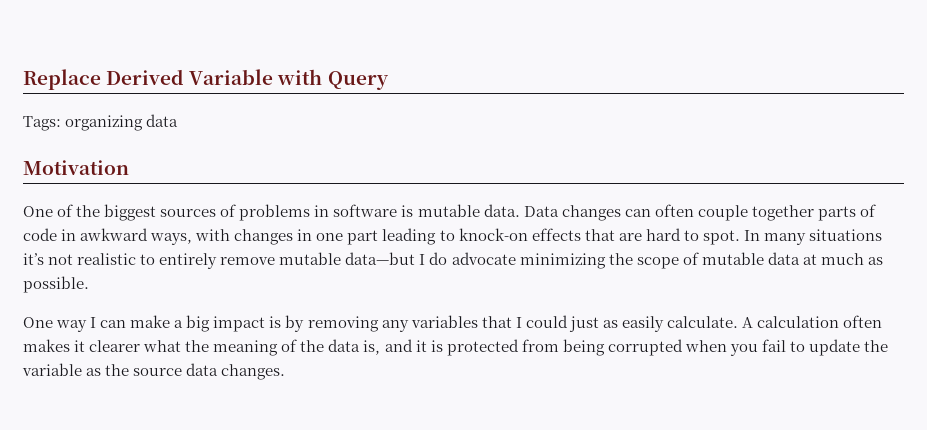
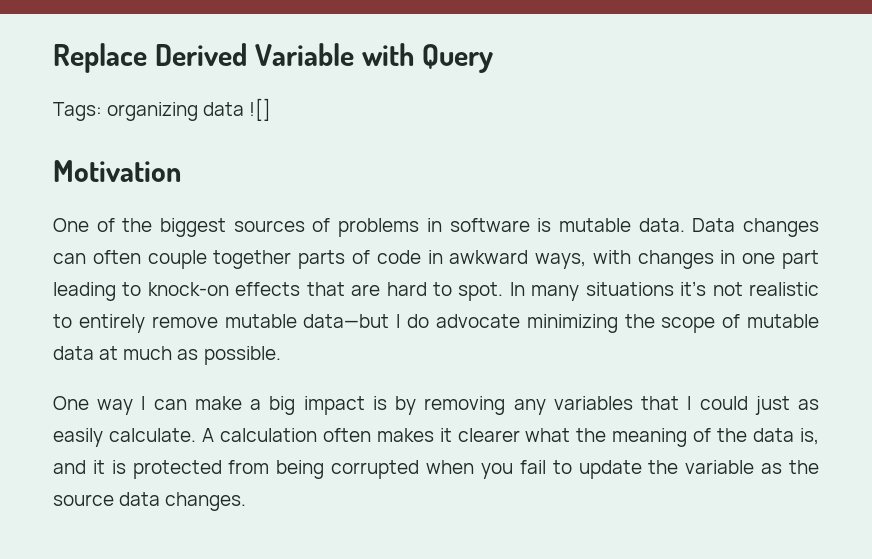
(179, 120) none -> [249,98,272,121] ![]

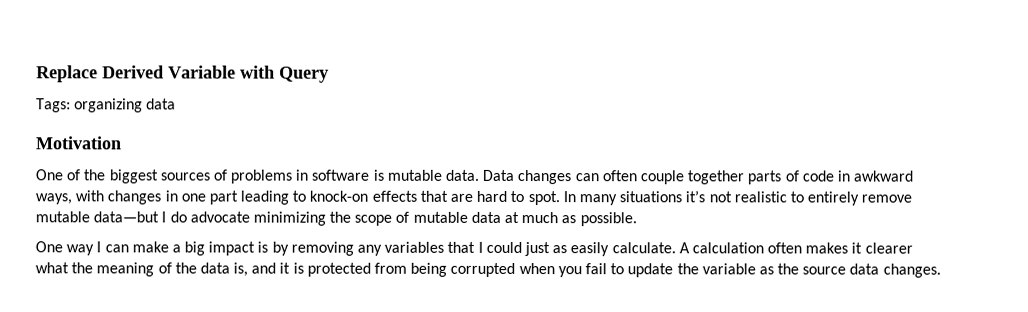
[249,98,272,121] ![] -> (177, 104) none

